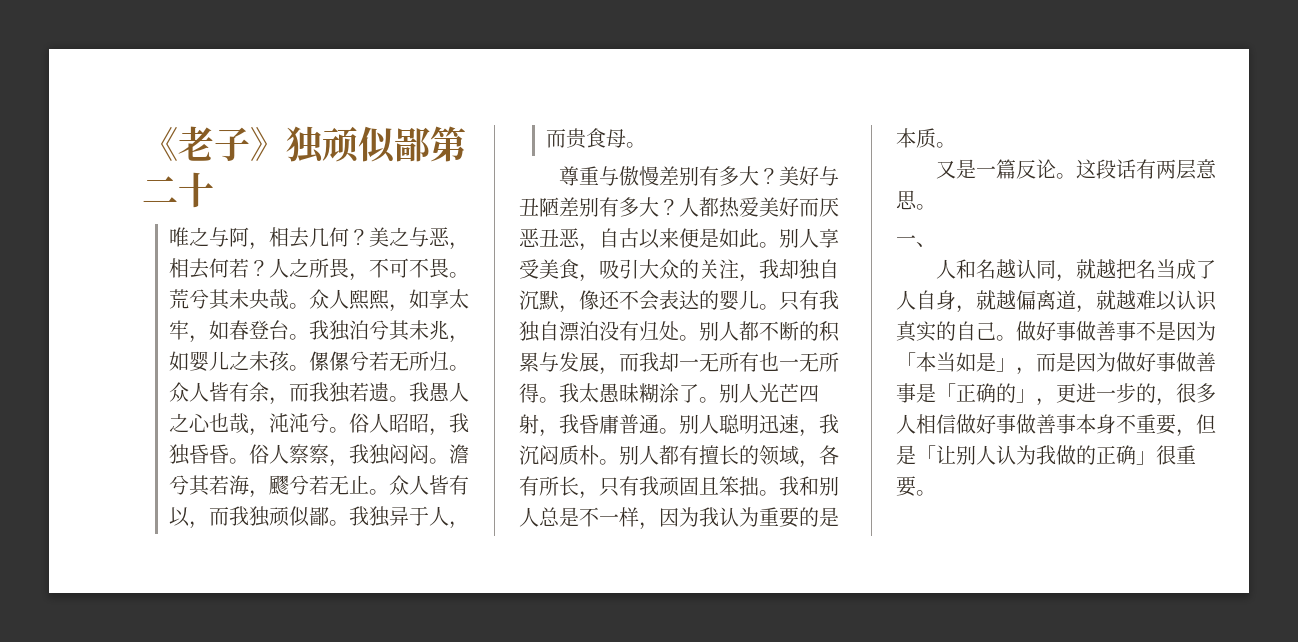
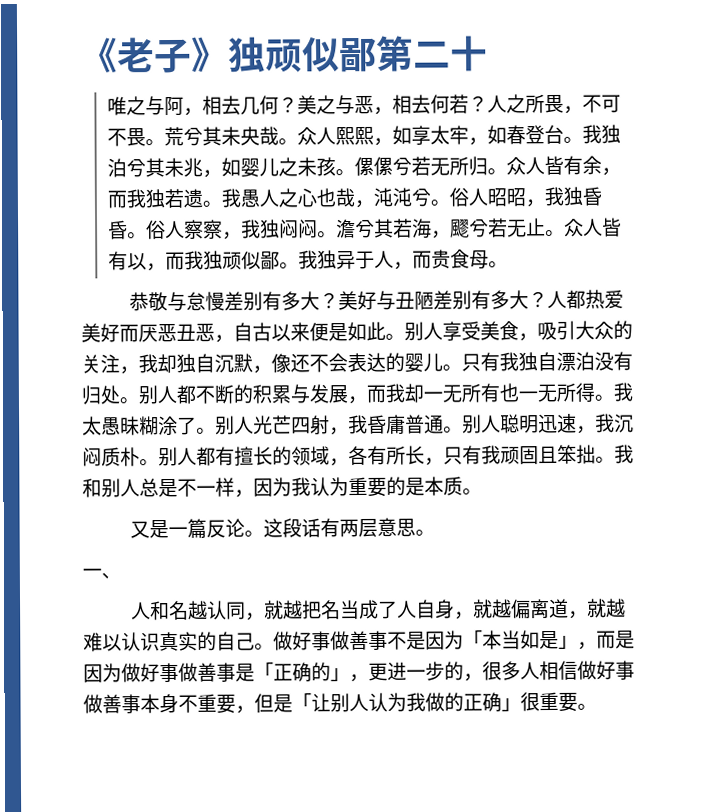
[558,166,639,186] 尊重与傲 -> [129,291,207,312] 恭敬与怠

